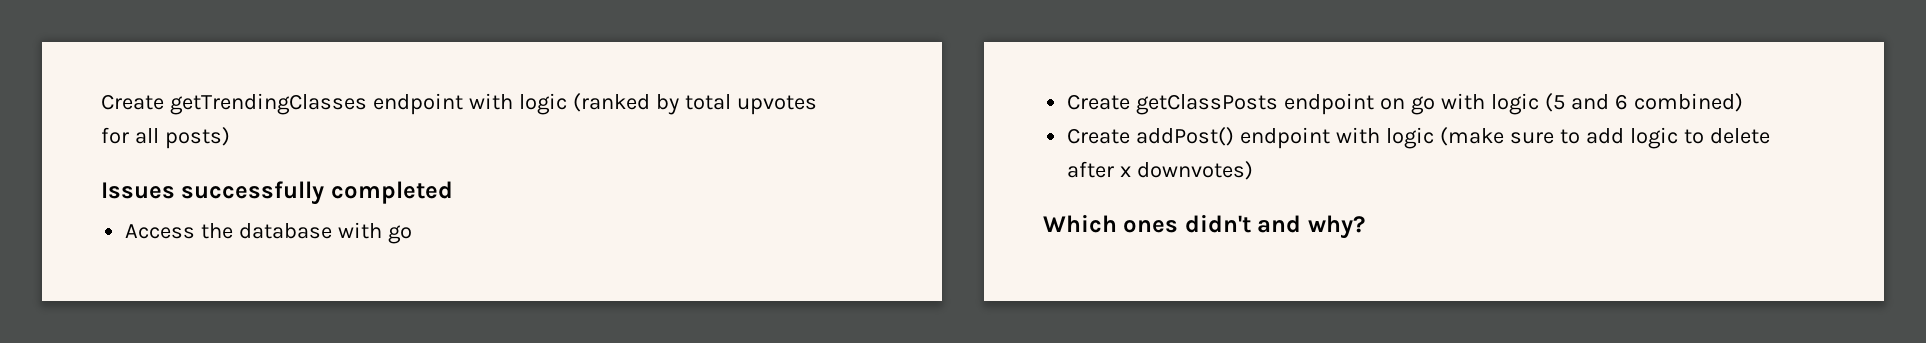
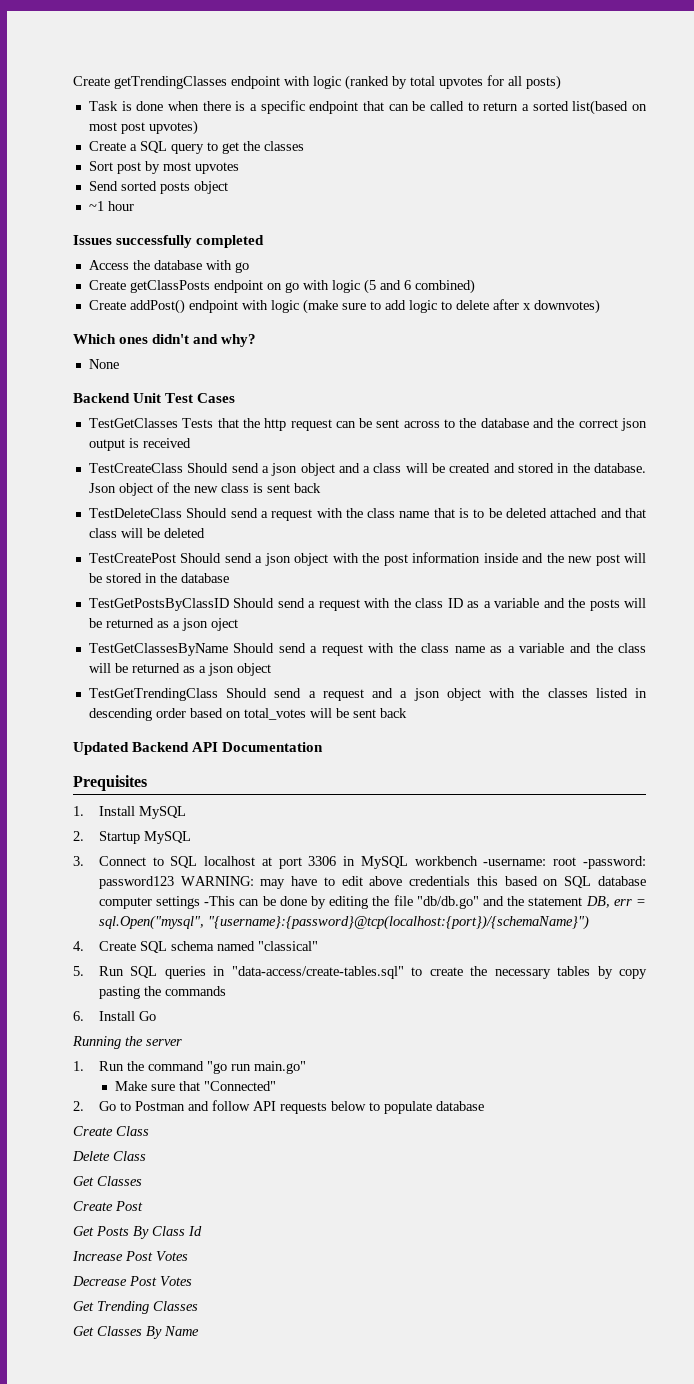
(230, 138) none -> [88,100,647,115] [88,120,198,135] [88,141,304,154] [88,161,239,174] [88,181,228,194] [88,201,134,211] // Task is done when there is a specific endpoint that can be called to return a sorted list(based on most post upvotes) // Create a SQL query to get the classes // Sort post by most upvotes // Send sorted posts object // ~1 hour
(1365, 227) none -> [88,359,119,369] [73,393,236,403] [88,418,648,431] [88,438,191,451] [88,463,647,476] [88,482,321,496] [88,508,646,521] [88,528,205,538] [88,552,646,566] [88,573,229,583] [88,598,646,611] [88,618,238,631] [88,643,646,656] [88,663,271,676] [88,688,647,701] [88,708,407,721] [73,742,324,755] [73,775,147,791] [73,806,186,819] [73,831,191,844] [73,856,646,869] [98,876,646,889] [98,895,646,909] [98,915,589,930] [73,941,318,953] [73,966,648,979] [98,986,226,999] [73,1011,156,1021] [72,1036,182,1049] [73,1061,306,1074] [114,1081,276,1091] [73,1100,484,1114] [73,1126,149,1136] [72,1151,146,1161] [73,1176,142,1186] [73,1201,143,1211] [73,1226,202,1239] [72,1251,188,1261] [72,1276,192,1286] [73,1301,198,1314] [73,1326,199,1339] // None // Backend Unit Test Cases // TestGetClasses Tests that the http request can be sent across to the database and the correct json output is received // TestCreateClass Should send a json object and a class will be created and stored in the database. Json object of the new class is sent back // TestDeleteClass Should send a request with the class name that is to be deleted attached and that class will be deleted // TestCreatePost Should send a json object with the post information inside and the new post will be stored in the database // TestGetPostsByClassID Should send a request with the class ID as a variable and the posts will be returned as a json oject // TestGetClassesByName Should send a request with the class name as a variable and the class will be returned as a json object // TestGetTrendingClass Should send a request and a json object with the classes listed in descending order based on total_votes will be sent back // Updated Backend API Documentation // Prequisites // 1. Install MySQL // 2. Startup MySQL // 3. Connect to SQL localhost at port 3306 in MySQL workbench -username: root -password: password123 WARNING: may have to edit above credentials this based on SQL database computer settings -This can be done by editing the file "db/db.go" and the statement DB, err = sql.Open("mysql", "{username}:{password}@tcp(localhost:{port})/{schemaName}") // 4. Create SQL schema named "classical" // 5. Run SQL queries in "data-access/create-tables.sql" to create the necessary tables by copy pasting the commands // 6. Install Go // Running the server // 1. Run the command "go run main.go" // Make sure that "Connected" // 2. Go to Postman and follow API requests below to populate database // Create Class // Delete Class // Get Classes // Create Post // Get Posts By Class Id // Increase Post Votes // Decrease Post Votes // Get Trending Classes // Get Classes By Name

